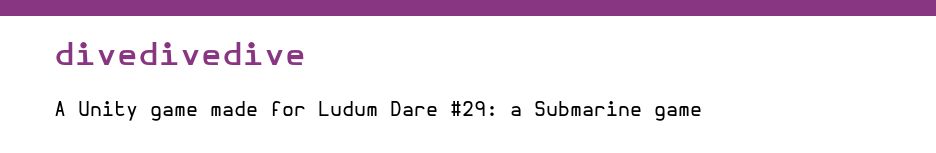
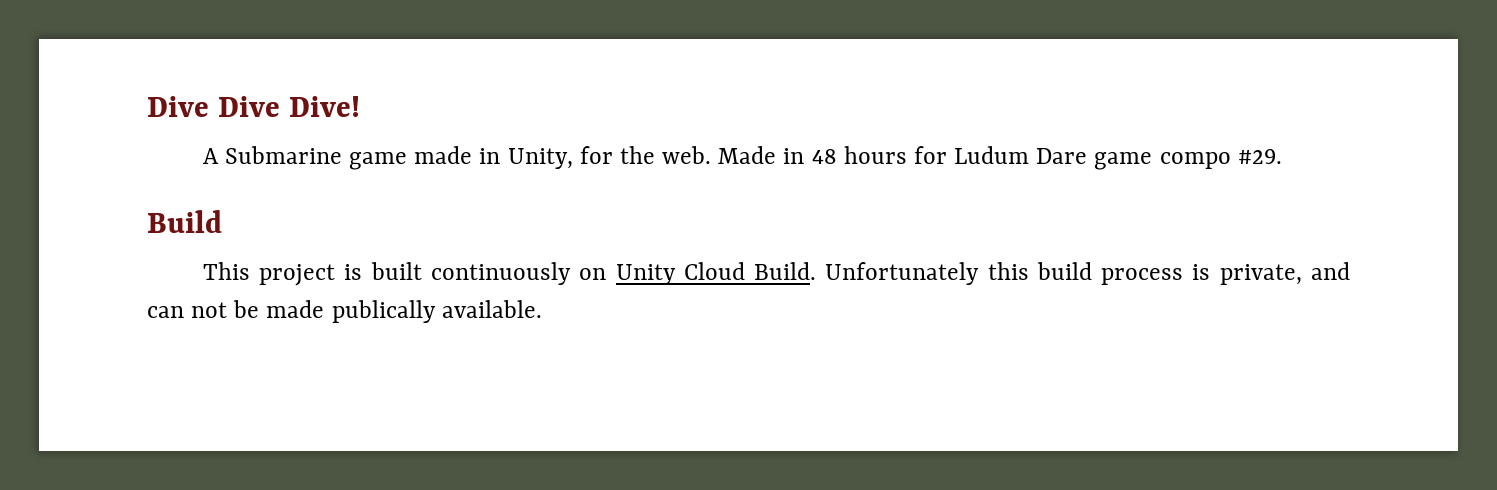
[54,42,306,65] divedivedive -> [147,96,361,117] Dive Dive Dive!
[78,101,138,121] Unity -> [225,146,343,164] Submarine
[270,101,702,121] for Ludum Dare #29: a Submarine game -> [479,146,1282,170] [147,210,222,233] [202,262,1350,286] [147,300,542,323] in Unity, for the web. Made in 48 hours for Ludum Dare game compo #29. // Build // This project is built continuously on Unity Cloud Build. Unfortunately this build process is private, and can not be made publically available.

